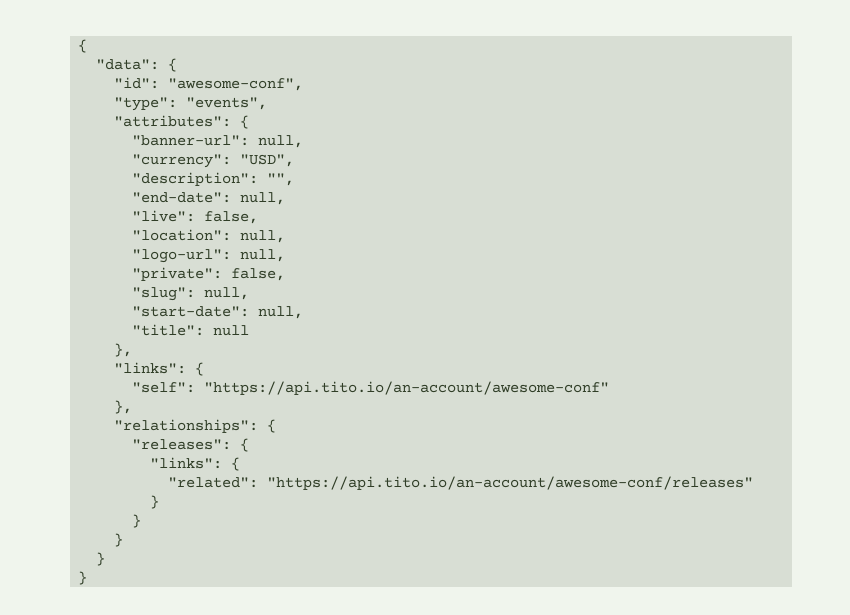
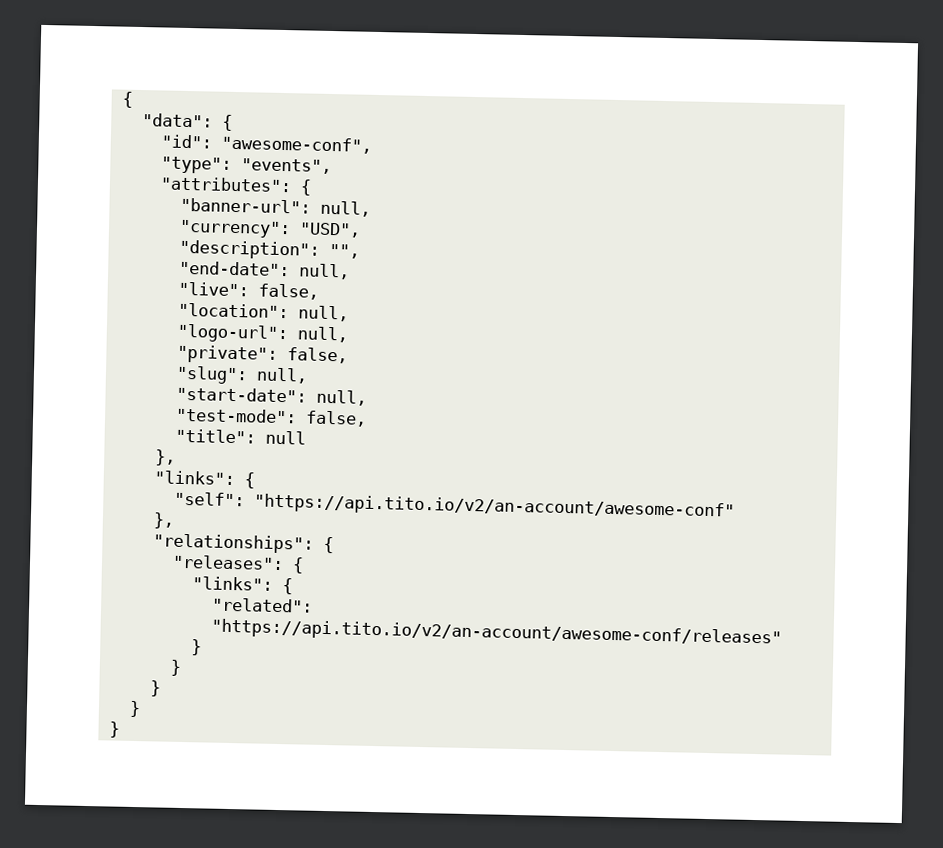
(304, 312) none -> [175,407,367,427] // "test-mode": false,
[204,381,610,395] "https://api.tito.io/an-account/awesome-conf" -> [253,493,735,521] "https://api.tito.io/v2/an-account/awesome-conf"
[267,476,754,490] "https://api.tito.io/an-account/awesome-conf/releases" -> [210,618,782,648] "https://api.tito.io/v2/an-account/awesome-conf/releases"

